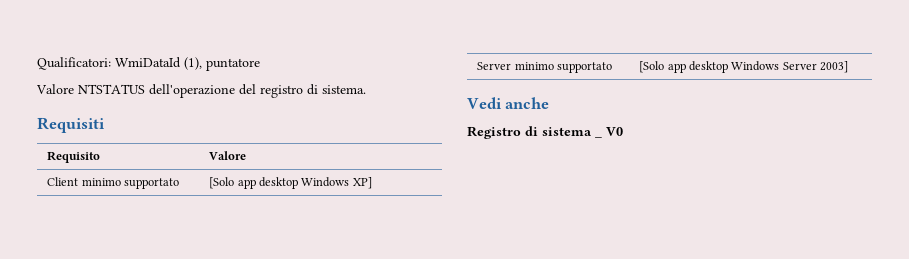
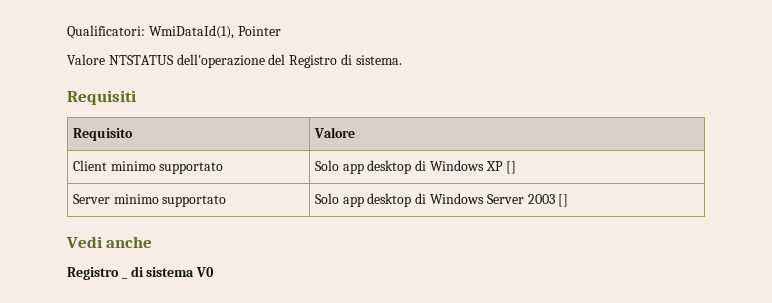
[115,57,260,71] WmiDataId (1), puntatore -> [148,25,281,39] WmiDataId(1), Pointer
[260,85,303,98] registro -> [289,55,338,68] Registro
[209,177,372,189] [Solo app desktop Windows XP] -> [314,160,516,174] Solo app desktop di Windows XP []
[639,61,729,73] [Solo app desktop -> [314,193,427,207] Solo app desktop di
[820,61,849,73] 2003] -> [527,194,569,207] 2003 []
(521, 132) none -> [121,277,128,279] _
[595,136,602,138] _ -> (195, 272) none

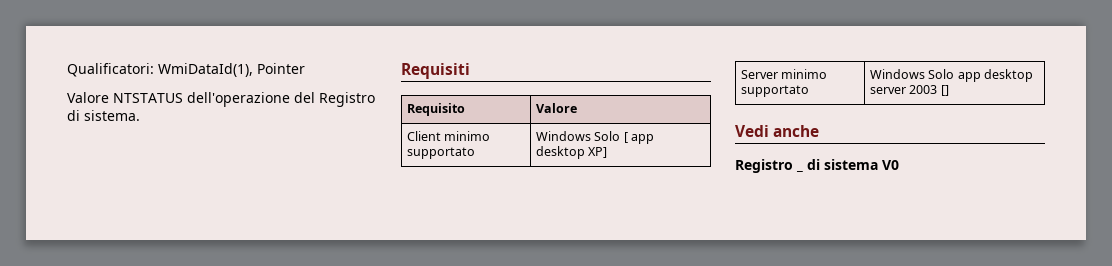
[314,160,516,174] Solo app desktop di Windows XP [] -> [536,131,655,144] [536,146,608,159] Windows Solo [ app desktop XP]
[314,193,524,207] Solo app desktop di Windows Server -> [870,69,1034,82] [870,87,907,94] Windows Solo app desktop server

